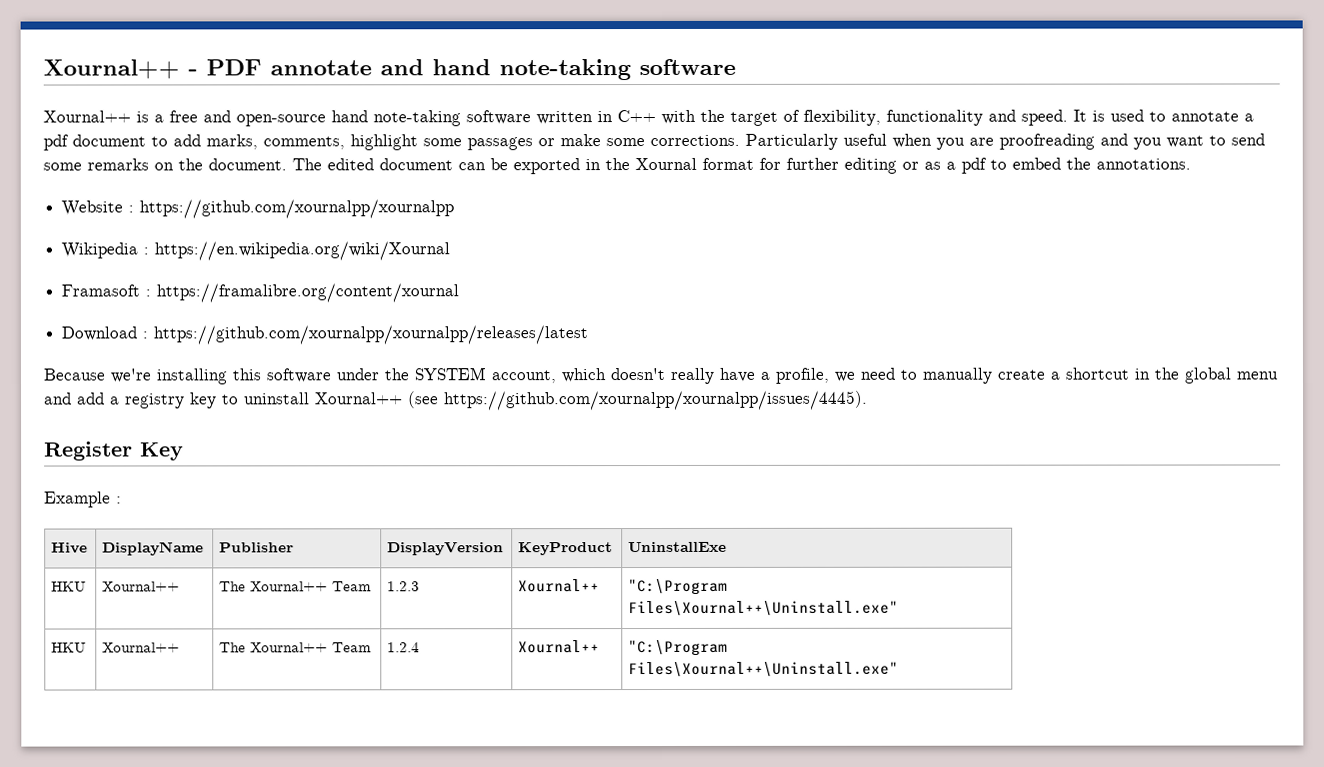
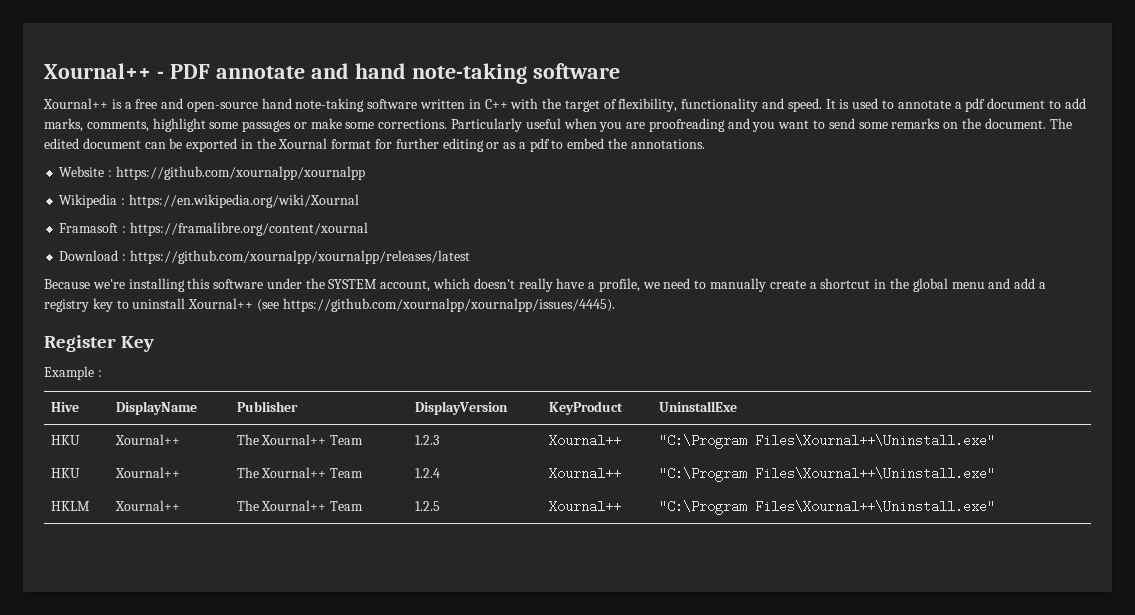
(900, 669) none -> [50,501,90,511] [114,500,180,511] [236,500,364,511] [414,501,440,511] [548,500,621,513] [658,500,995,515] // HKLM | Xournal++ | The Xournal++ Team | 1.2.5 | Xournal++ | "C:\Program Files\Xournal++\Uninstall.exe"

